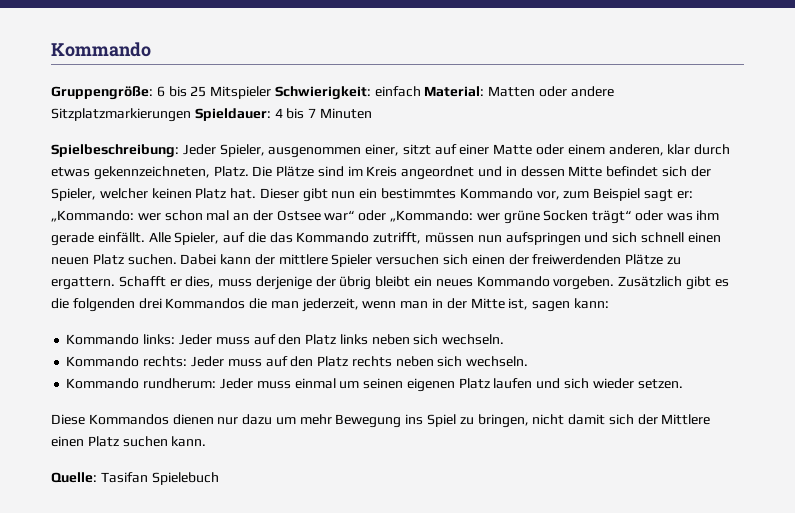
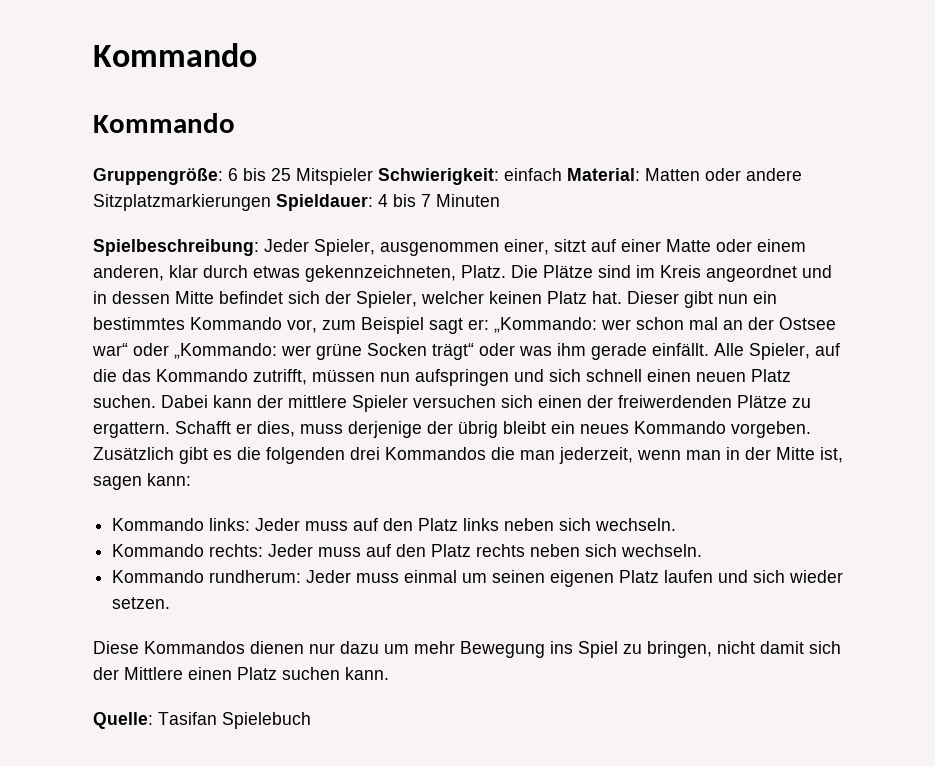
[51,42,151,57] Kommando -> [93,43,257,67] [93,113,235,133] Kommando // Kommando

